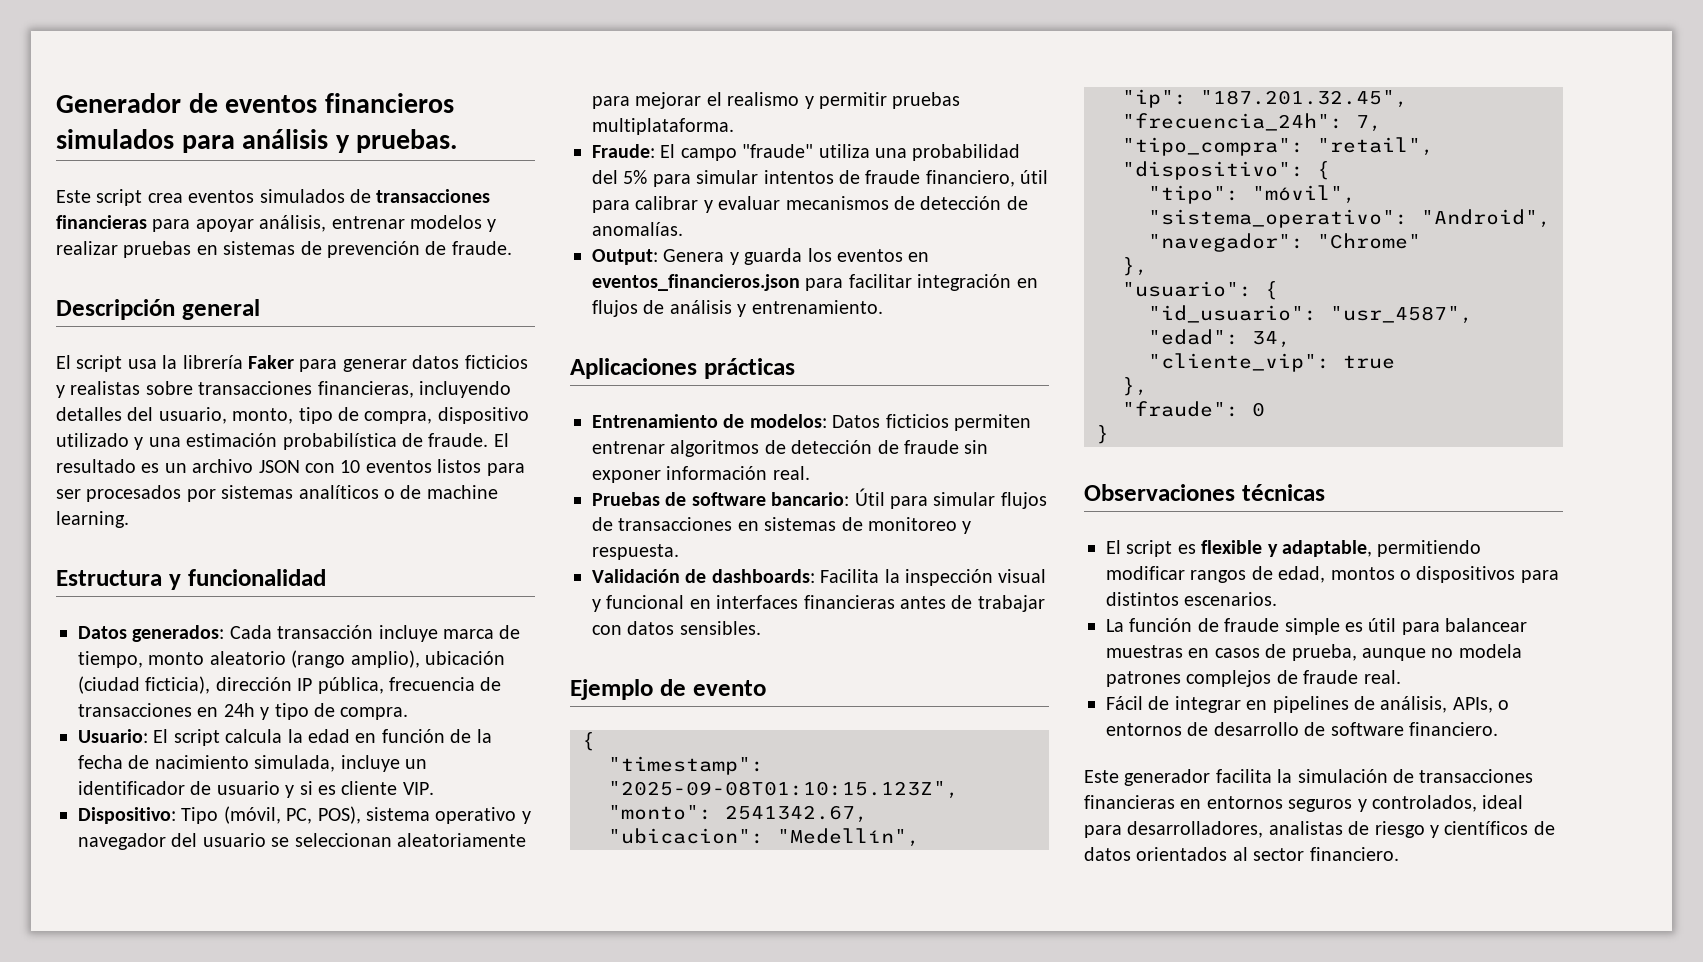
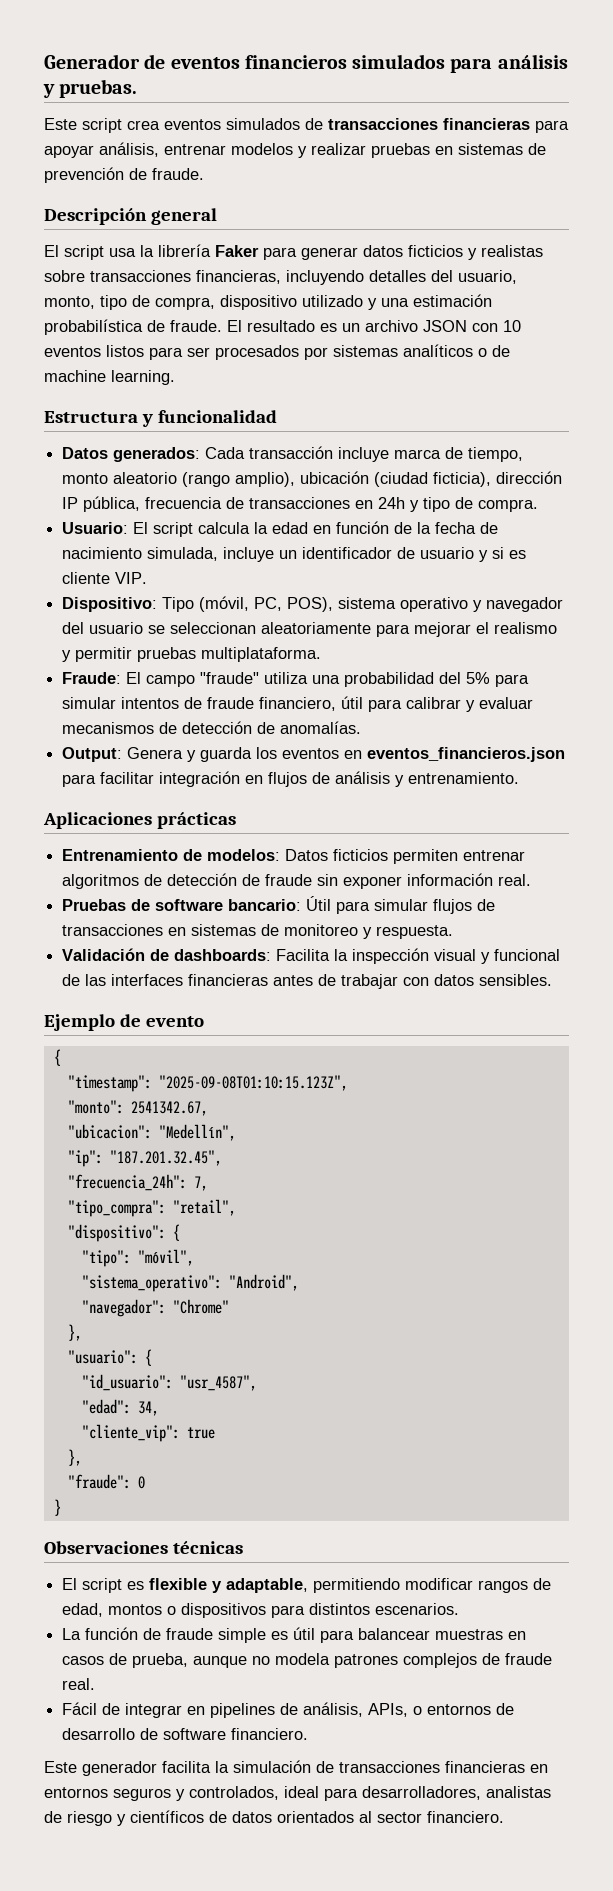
[689,599,711,609] en -> [62,974,107,986] de las

